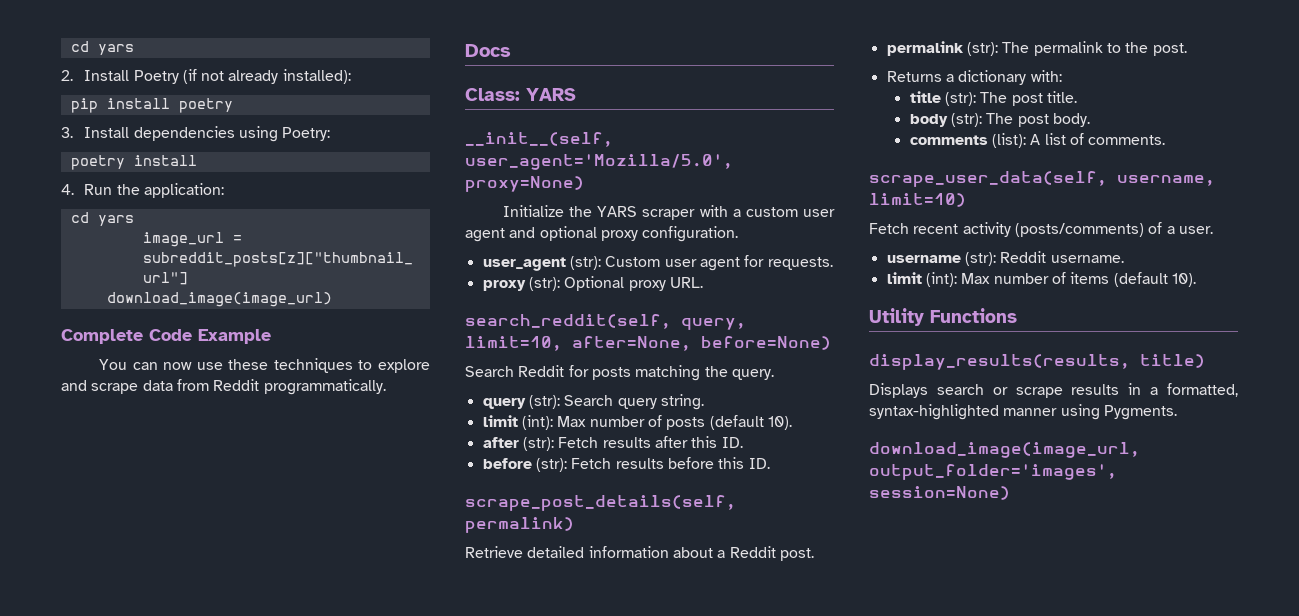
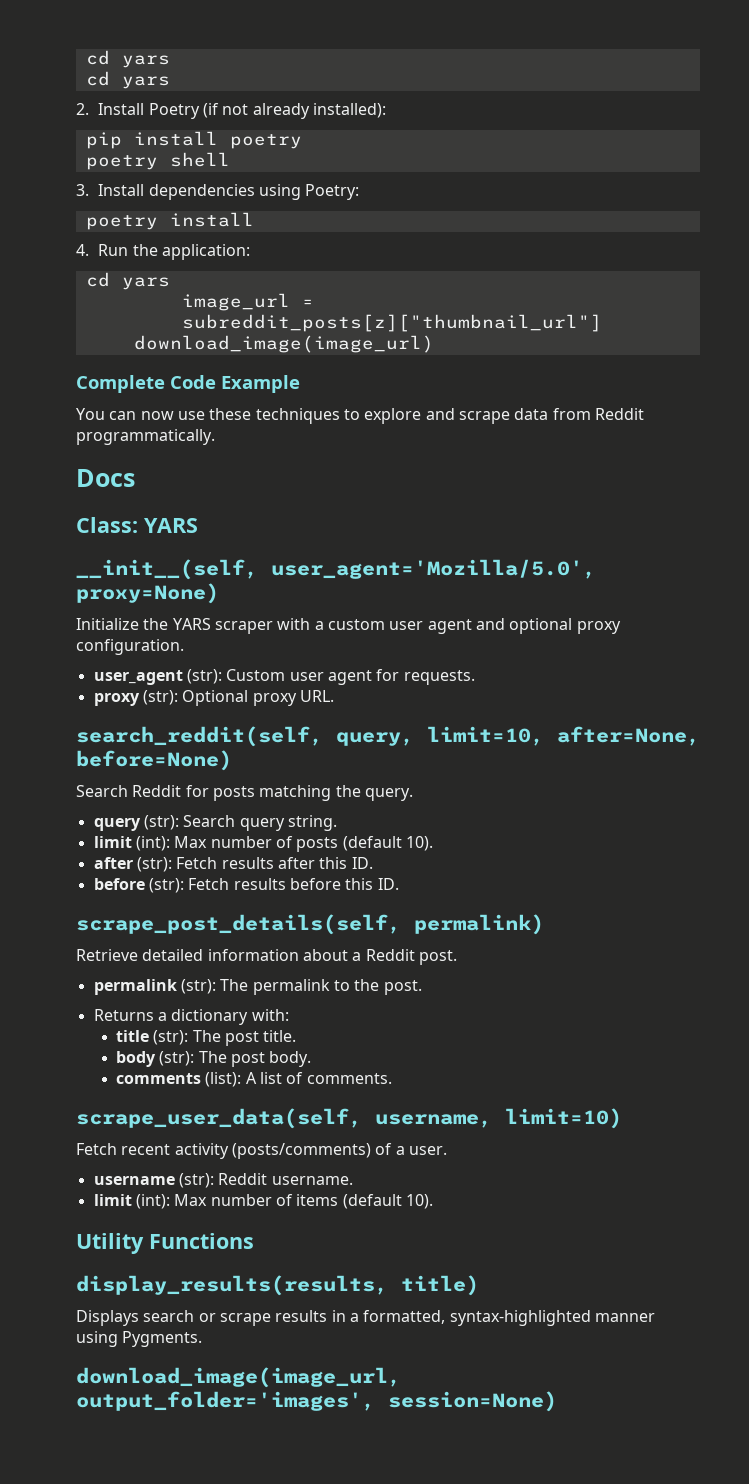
[70,41,134,55] cd yars -> [85,50,170,68] [85,71,170,89] cd yars // cd yars
(233, 105) none -> [85,152,230,170] // poetry shell

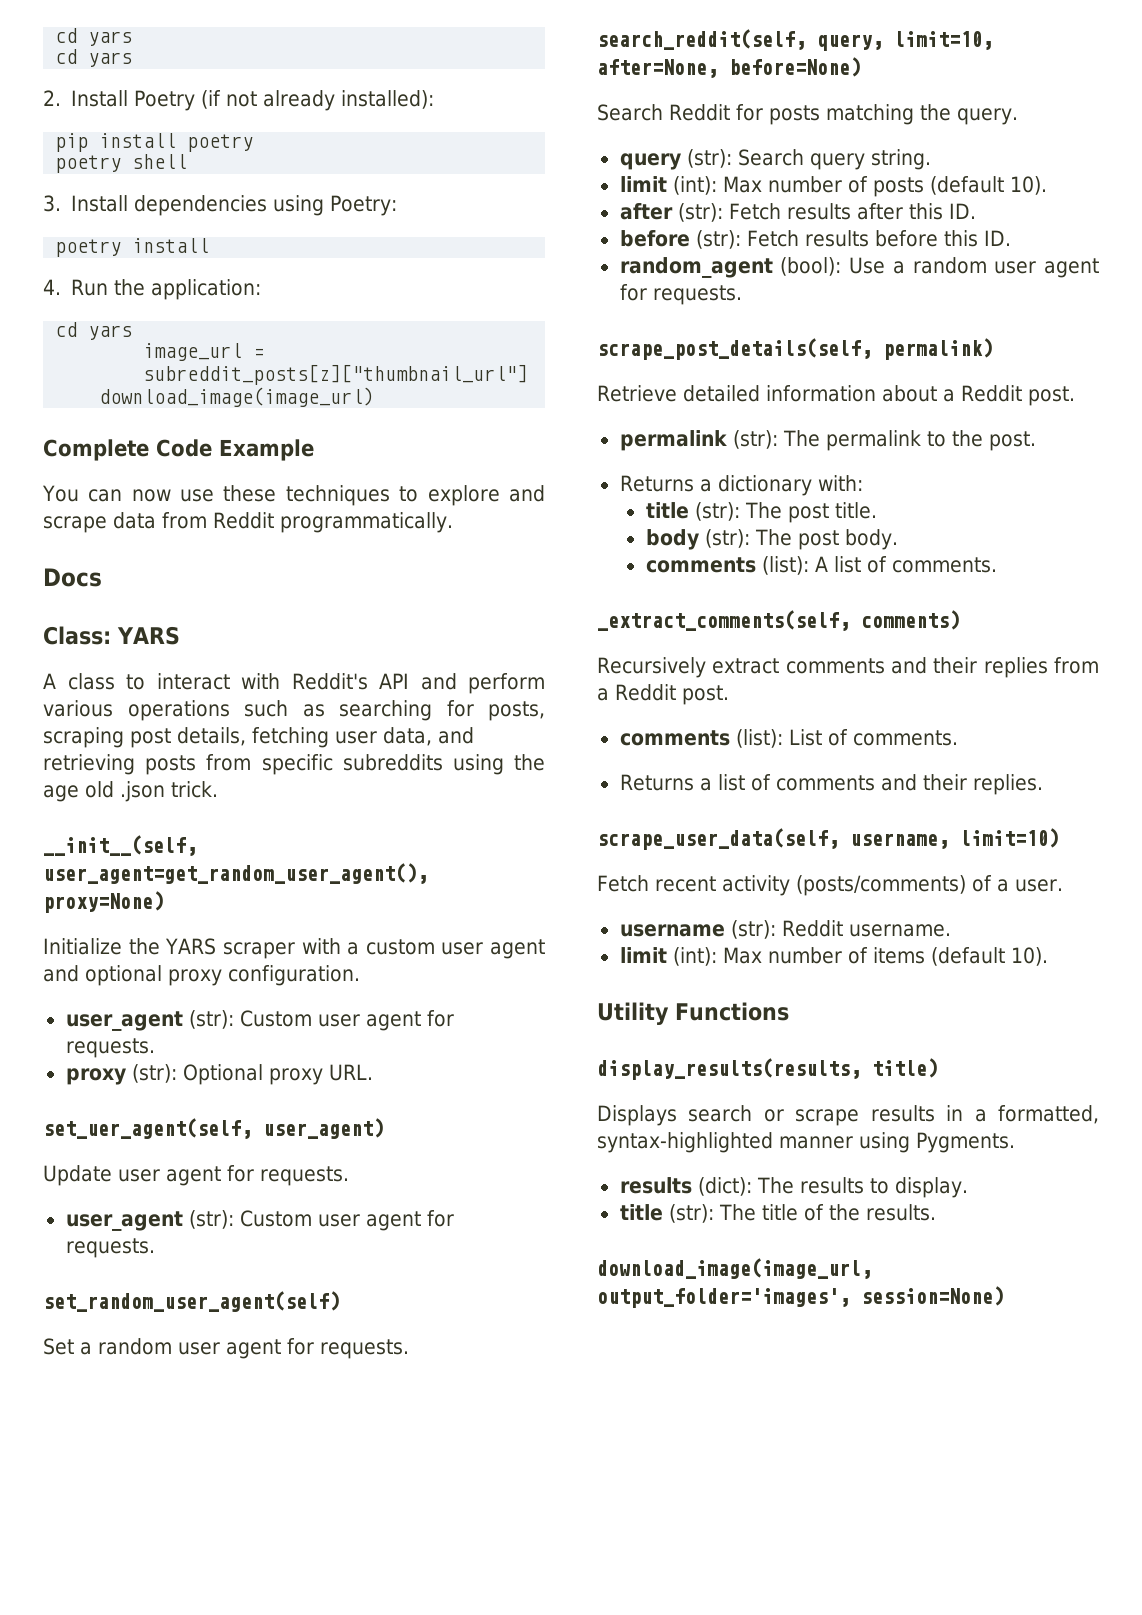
(198, 525) none -> [43,673,545,694] [43,700,545,721] [43,727,474,748] [43,754,545,775] [43,781,218,802] // A class to interact with Reddit's API and perform various operations such as searching for posts, scraping post details, fetching user data, and retrieving posts from specific subreddits using the age old .json trick.
[271,559,596,579] user_agent='Mozilla/5.0', -> [43,863,428,884] user_agent=get_random_user_agent(),
(334, 696) none -> [43,1118,384,1139] [43,1165,349,1186] [65,1210,454,1231] [65,1238,155,1258] [43,1291,340,1312] [43,1338,409,1359] // set_uer_agent(self, user_agent) // Update user agent for requests. // user_agent (str): Custom user agent for requests. // set_random_user_agent(self) // Set a random user agent for requests.
(399, 884) none -> [619,257,1099,278] [619,284,742,305] // random_agent (bool): Use a random user agent for requests.
(392, 1078) none -> [597,610,960,631] [597,657,1099,678] [597,684,729,705] [619,729,958,748] [619,774,1043,795] // _extract_comments(self, comments) // Recursively extract comments and their replies from a Reddit post. // comments (list): List of comments. // Returns a list of comments and their replies.
(203, 1339) none -> [619,1177,968,1198] [619,1204,936,1223] // results (dict): The results to display. // title (str): The title of the results.

